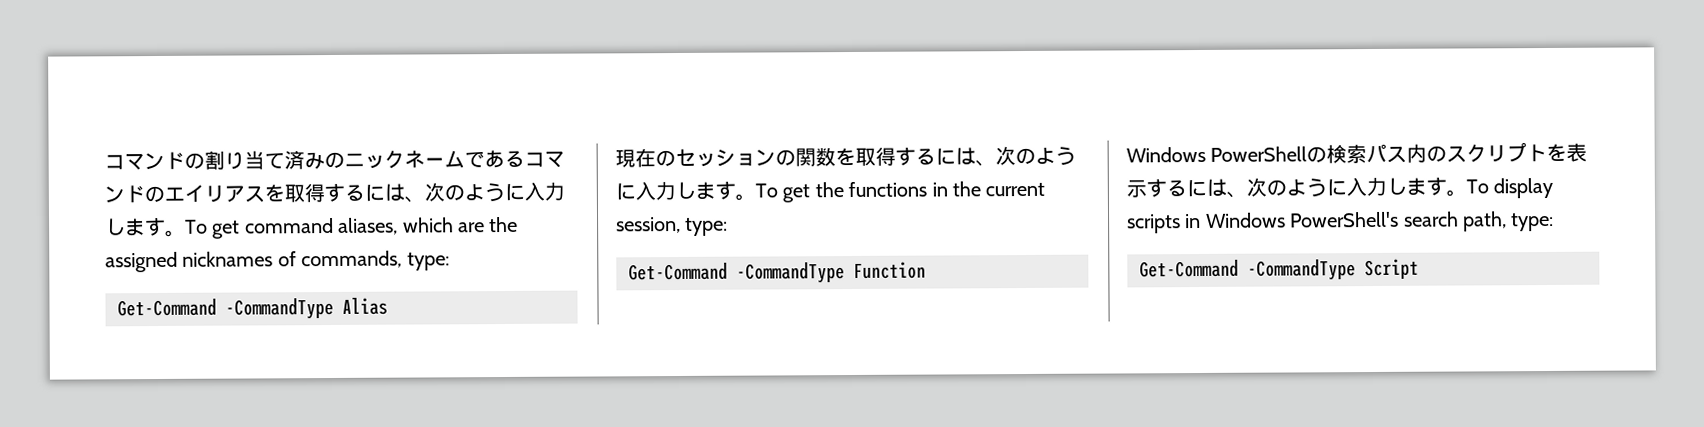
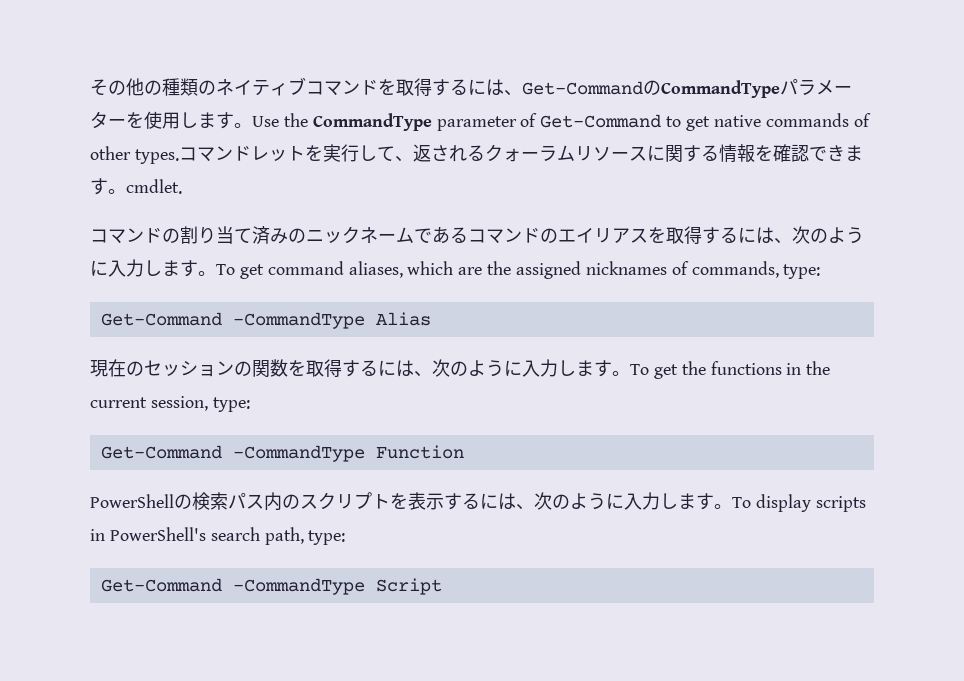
(104, 162) none -> [90,77,852,98] [90,111,871,131] [90,144,863,164] [90,178,182,195] その他の種類のネイティブコマンドを取得するには、Get-CommandのCommandTypeパラメーターを使用します。Use the CommandType parameter of Get-Command to get native commands of other types.コマンドレットを実行して、返されるクォーラムリソースに関する情報を確認できます。cmdlet. //
[1126,146,1206,163] Windows -> (464, 452) none
[1205,212,1286,228] Windows -> (105, 535) none

